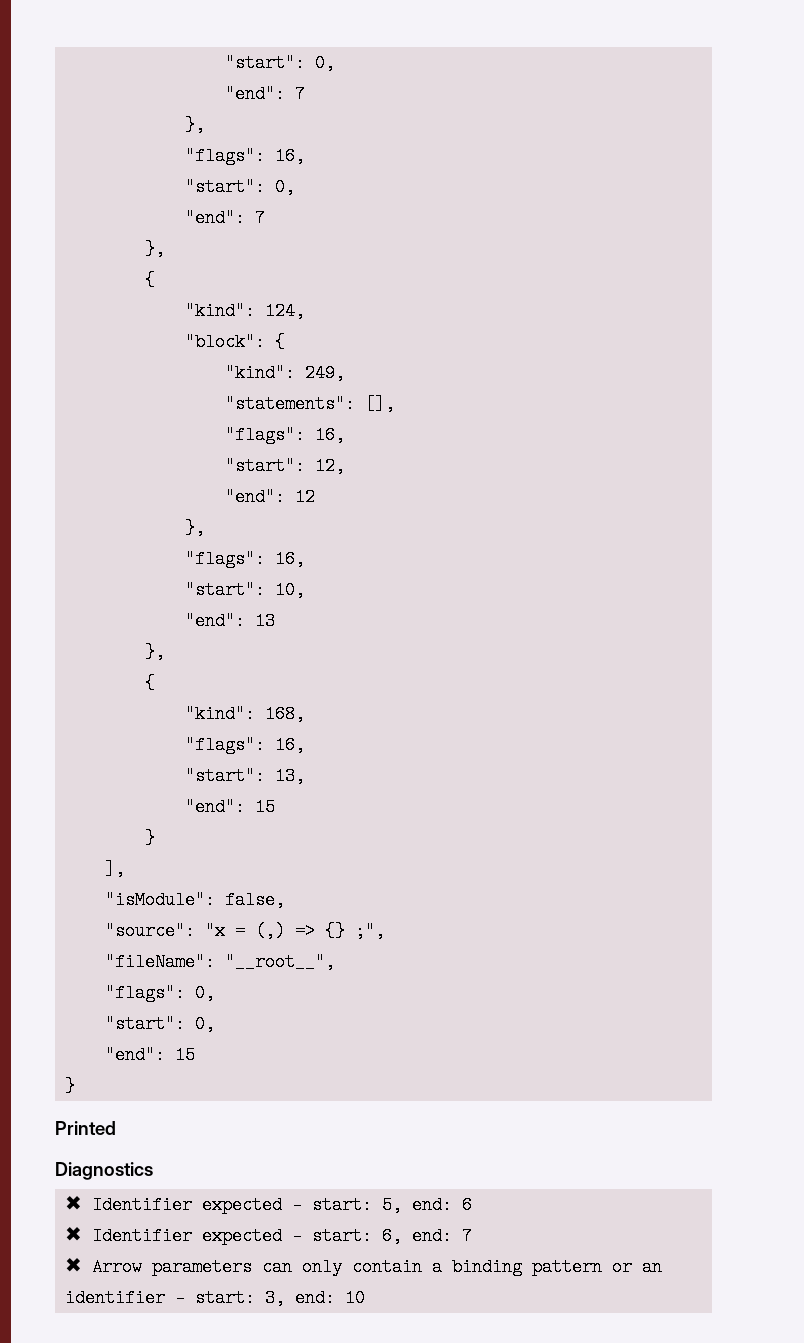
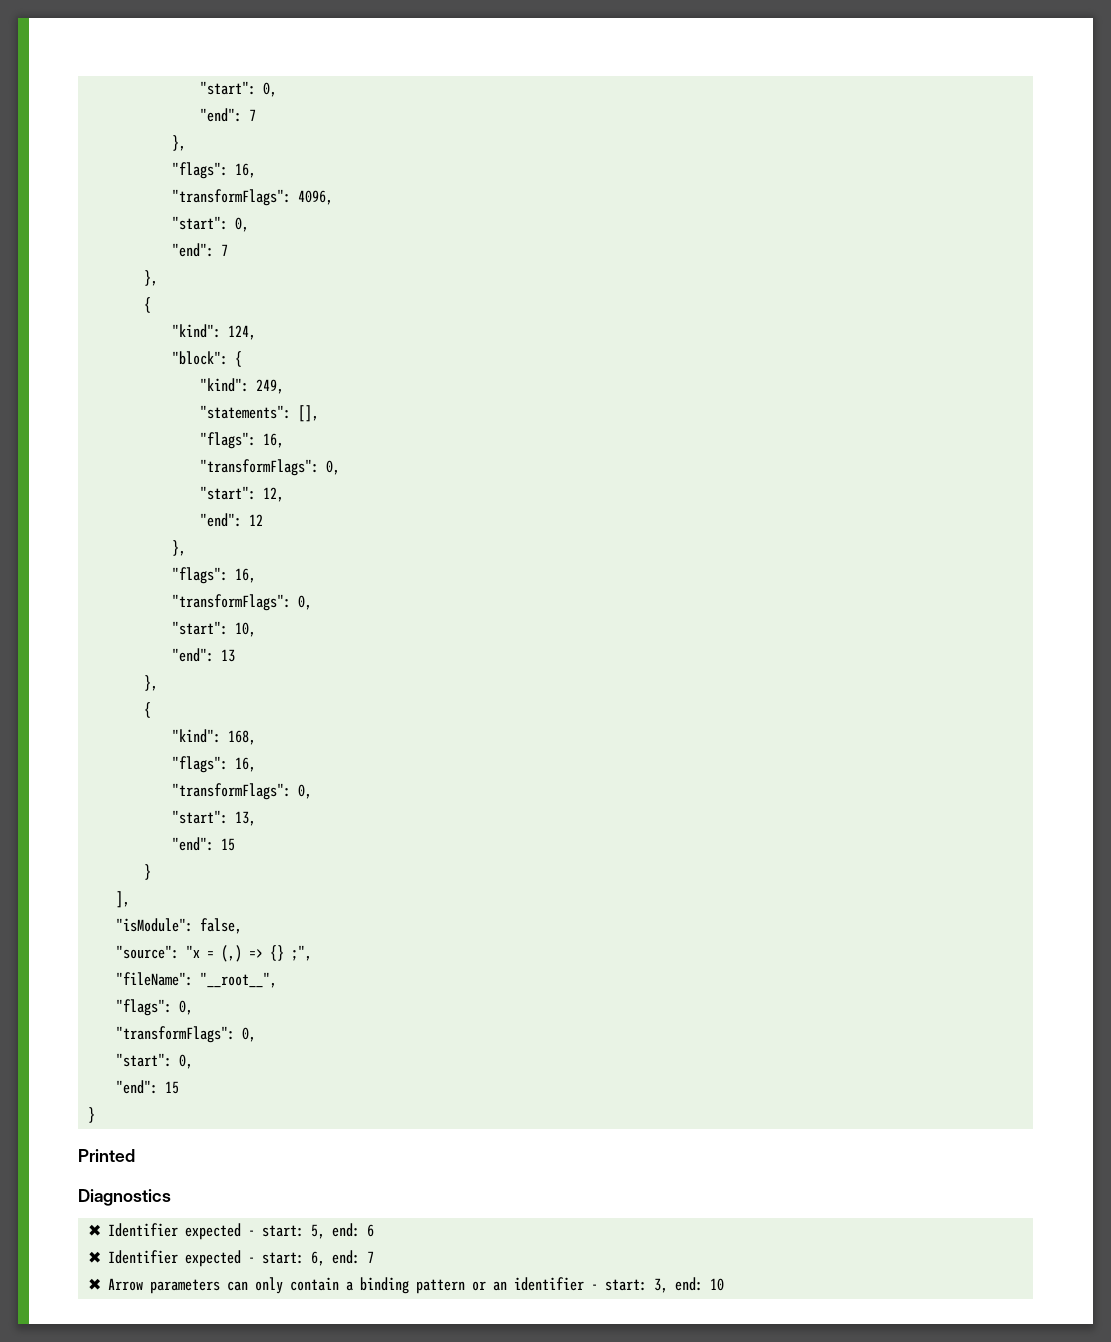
(306, 156) none -> [171,189,333,206] // "transformFlags": 4096,
(346, 435) none -> [199,459,340,476] // "transformFlags": 0,
(306, 559) none -> [171,594,312,611] // "transformFlags": 0,
(306, 745) none -> [171,783,312,800] // "transformFlags": 0,
(216, 993) none -> [115,1026,256,1043] // "transformFlags": 0,

